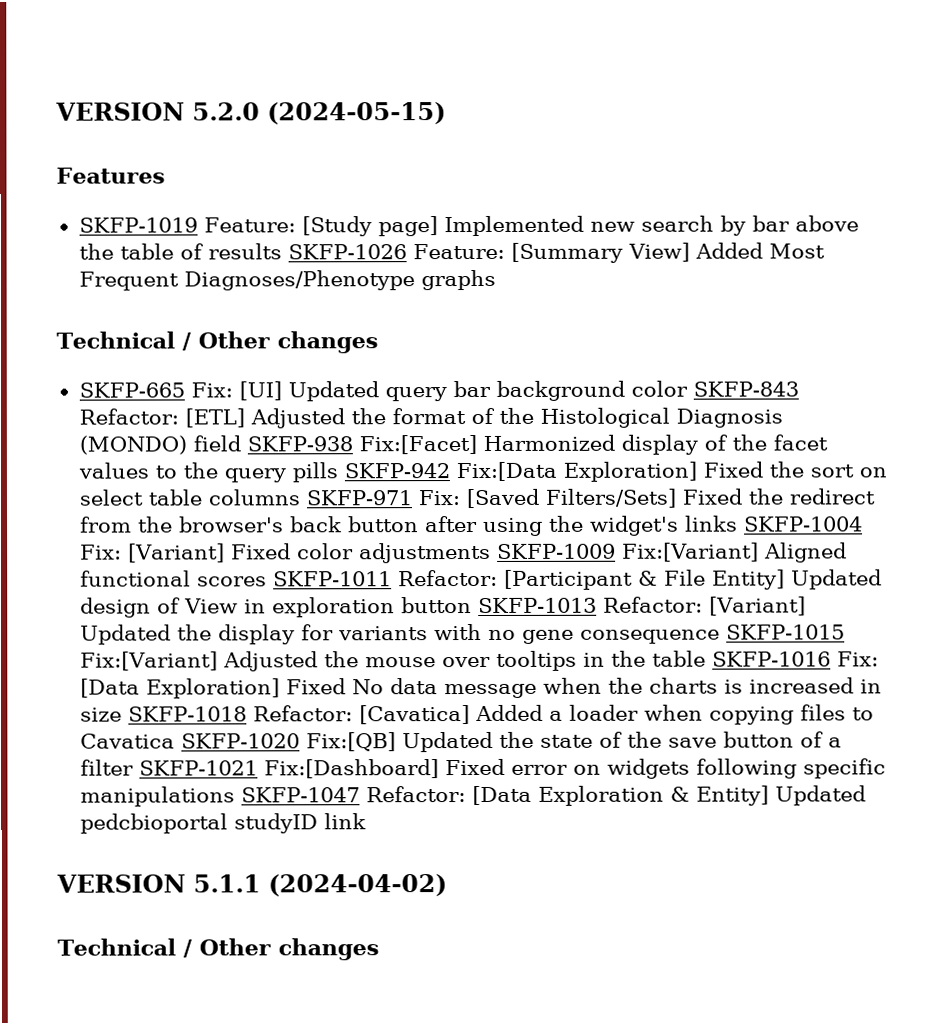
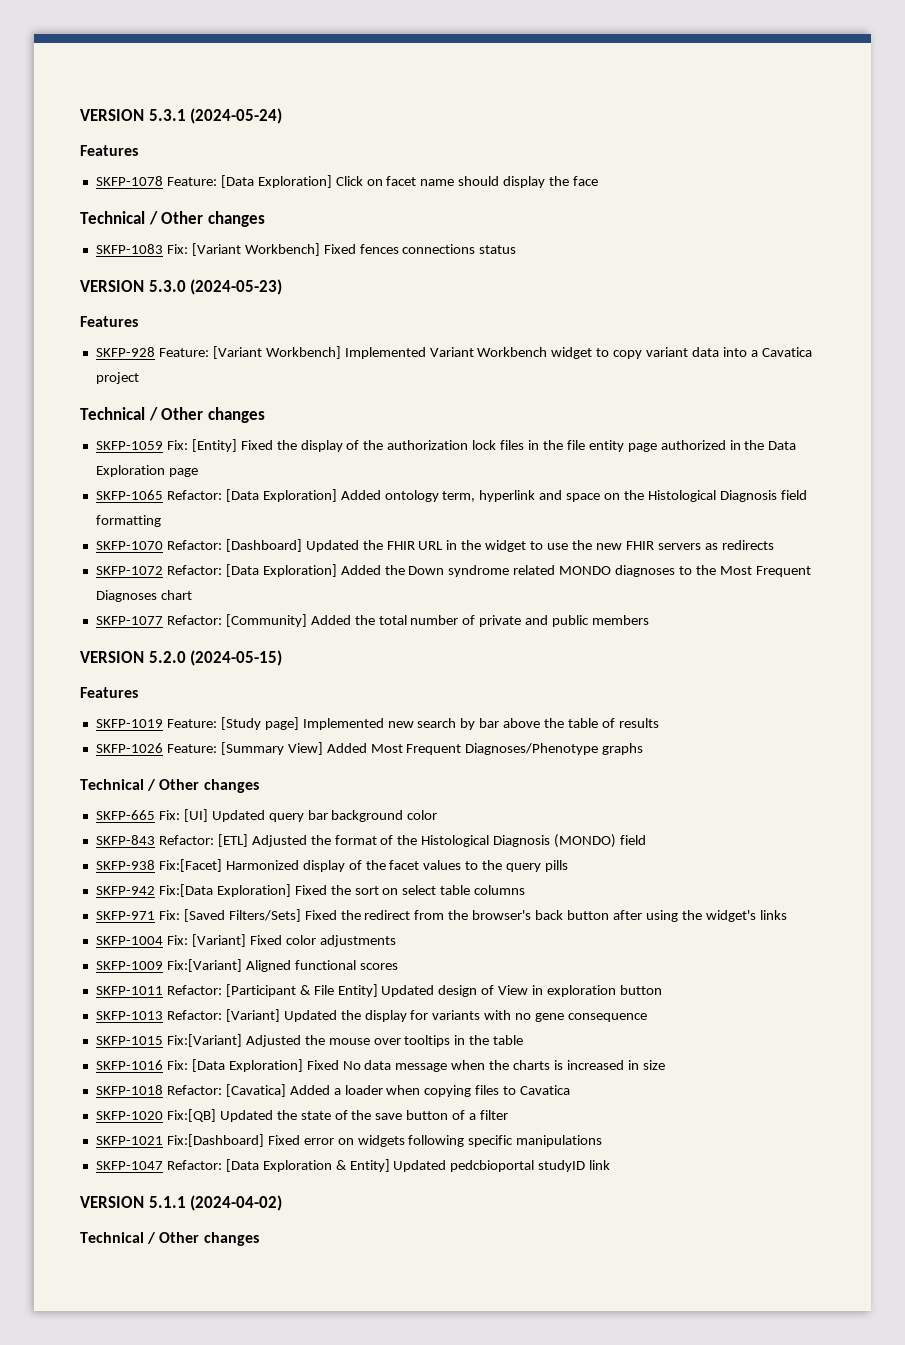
[55,102,185,121] VERSION -> [80,108,283,124] [80,145,138,156] [95,175,599,188] [80,211,265,227] [95,243,517,256] [80,279,283,295] [80,316,138,327] [95,346,812,359] [95,372,139,384] [80,407,265,423] [95,439,797,452] [95,465,198,477] [95,489,807,502] [95,515,161,527] [95,539,774,552] [95,564,811,577] [95,590,192,602] [95,614,650,627] [80,651,144,663] VERSION 5.3.1 (2024-05-24) // Features // SKFP-1078 Feature: [Data Exploration] Click on facet name should display the face // Technical / Other changes // SKFP-1083 Fix: [Variant Workbench] Fixed fences connections status // VERSION 5.3.0 (2024-05-23) // Features // SKFP-928 Feature: [Variant Workbench] Implemented Variant Workbench widget to copy variant data into a Cavatica project // Technical / Other changes // SKFP-1059 Fix: [Entity] Fixed the display of the authorization lock files in the file entity page authorized in the Data Exploration page // SKFP-1065 Refactor: [Data Exploration] Added ontology term, hyperlink and space on the Histological Diagnosis field formatting // SKFP-1070 Refactor: [Dashboard] Updated the FHIR URL in the widget to use the new FHIR servers as redirects // SKFP-1072 Refactor: [Data Exploration] Added the Down syndrome related MONDO diagnoses to the Most Frequent Diagnoses chart // SKFP-1077 Refactor: [Community] Added the total number of private and public members // VERSION
(282, 251) none -> (659, 723) //
(688, 388) none -> (438, 815) //
(241, 443) none -> (647, 840) //
(338, 472) none -> (569, 866) //
(300, 497) none -> (526, 890) //
(738, 523) none -> (787, 915) //
(491, 553) none -> (396, 941) //
(267, 581) none -> (398, 966) //
(472, 605) none -> (662, 990) //
(720, 636) none -> (648, 1017) //
(706, 658) none -> (524, 1040) //
(122, 714) none -> (665, 1065) //
(175, 741) none -> (571, 1090) //
(134, 767) none -> (509, 1115) //
(235, 796) none -> (603, 1141) //

